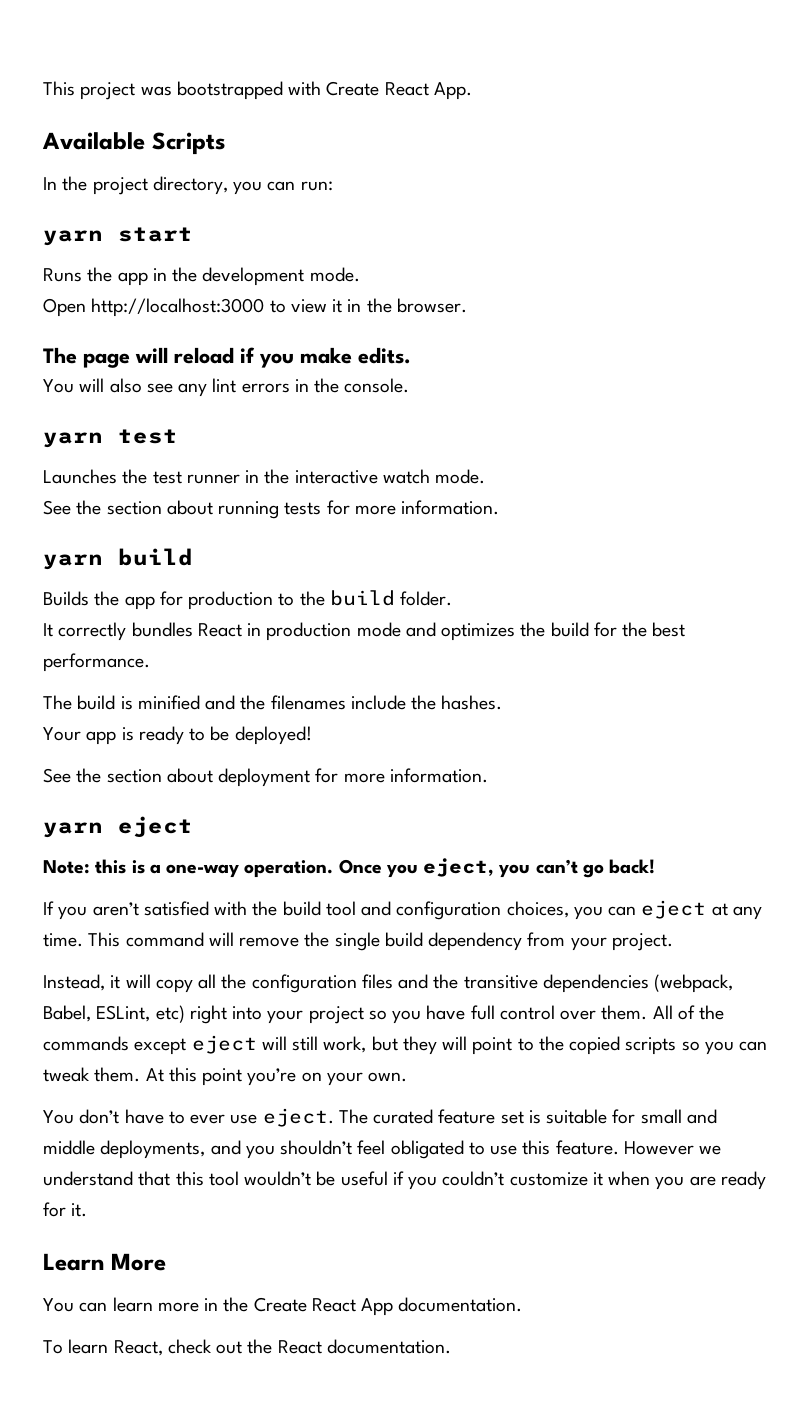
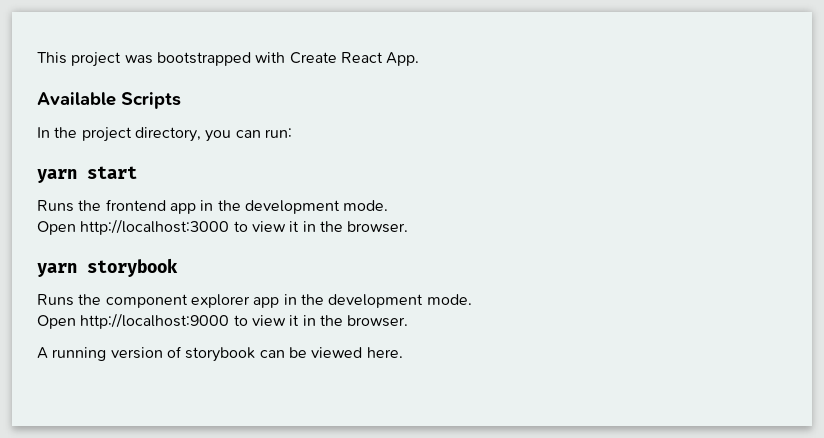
(113, 274) none -> [105,199,166,211] frontend
[43,347,411,368] [43,378,410,397] [43,429,178,448] [43,469,486,484] [43,500,500,519] [43,548,193,570] [43,590,453,610] [43,622,686,641] [43,653,150,672] [43,695,503,710] [43,726,312,745] [43,768,488,787] [43,816,193,838] [43,858,656,878] [43,900,762,920] [43,932,673,951] [43,974,734,993] [43,1005,725,1024] [43,1035,768,1055] [43,1067,408,1086] [43,1108,717,1127] [43,1140,722,1159] [43,1171,766,1190] [43,1202,88,1217] [43,1253,166,1271] [43,1297,523,1316] [43,1339,451,1356] The page will reload if you make edits. // You will also see any lint errors in the console. // yarn test // Launches the test runner in the interactive watch mode. // See the section about running tests for more information. // yarn build // Builds the app for production to the build folder. // It correctly bundles React in production mode and optimizes the build for the best performance. // The build is minified and the filenames include the hashes. // Your app is ready to be deployed! // See the section about deployment for more information. // yarn eject // Note: this is a one-way operation. Once you eject, you can’t go back! // If you aren’t satisfied with the build tool and configuration choices, you can eject at any time. This command will remove the single build dependency from your project. // Instead, it will copy all the configuration files and the transitive dependencies (webpack, Babel, ESLint, etc) right into your project so you have full control over them. All of the commands except eject will still work, but they will point to the copied scripts so you can tweak them. At this point you’re on your own. // You don’t have to ever use eject. The curated feature set is suitable for small and middle deployments, and you shouldn’t feel obligated to use this feature. However we understand that this tool wouldn’t be useful if you couldn’t customize it when you are ready for it. // Learn More // You can learn more in the Create React App documentation. // To learn React, check out the React documentation. -> [37,258,178,277] [37,294,472,308] [37,313,409,329] [37,346,403,362] yarn storybook // Runs the component explorer app in the development mode. // Open http://localhost:9000 to view it in the browser. // A running version of storybook can be viewed here.

